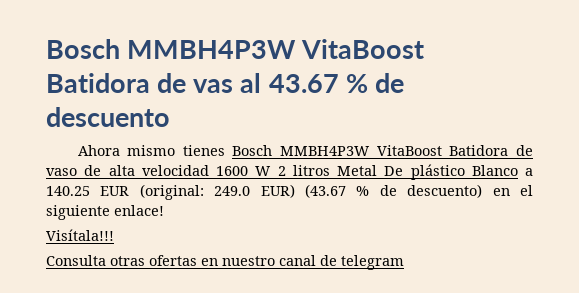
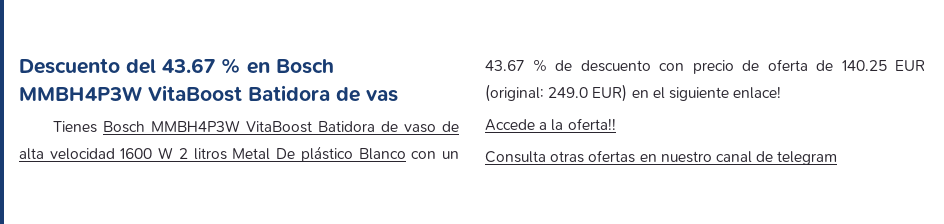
(46, 49) none -> [19,58,270,74] Descuento del 43.67 % en
[240,73,404,93] [46,107,170,127] [77,145,225,156] al 43.67 % de descuento // Ahora mismo tienes -> [52,121,97,133] // Tienes
[525,168,533,176] a -> [411,151,460,159] [485,59,833,74] con un 43.67 % de descuento con precio de oferta de
[305,184,483,198] (43.67 % de descuento) -> (628, 93) none
[46,229,114,241] Visítala!!! -> [485,118,616,131] Accede a la oferta!!

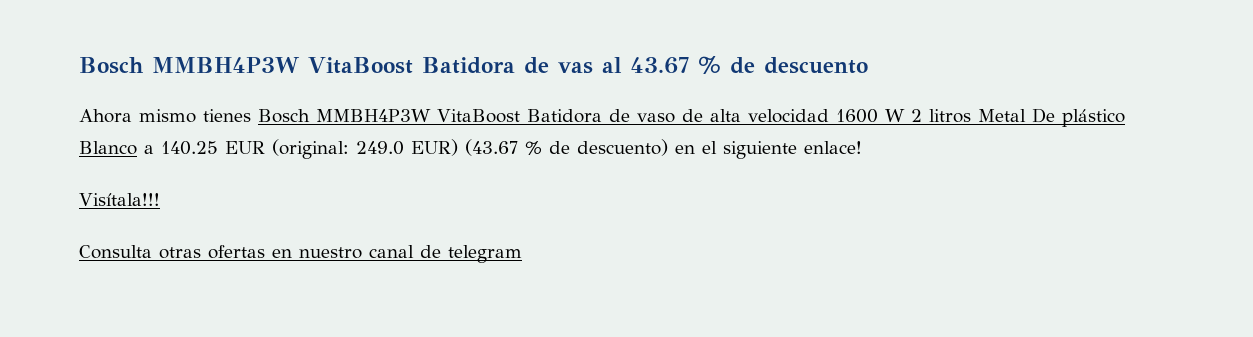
[19,58,270,74] Descuento del 43.67 % en -> (79, 65) none
[52,121,97,133] // Tienes -> [601,55,868,74] [79,109,251,123] al 43.67 % de descuento // Ahora mismo tienes
[411,151,460,159] [485,59,833,74] con un 43.67 % de descuento con precio de oferta de -> [144,145,154,154] a
(628, 93) none -> [465,139,668,156] (43.67 % de descuento)
[485,118,616,131] Accede a la oferta!! -> [79,193,160,206] Visítala!!!

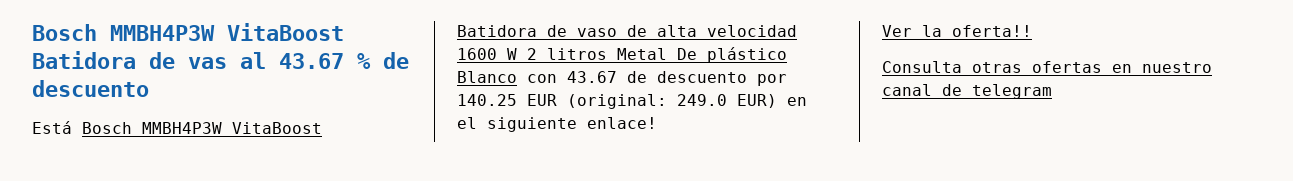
[79,109,251,123] Ahora mismo tienes -> [32,121,72,134] Está
[144,145,154,154] a -> [527,71,787,86] con 43.67 de descuento por
[465,139,668,156] (43.67 % de descuento) -> (777, 101) none
[79,193,160,206] Visítala!!! -> [882,25,1032,37] Ver la oferta!!

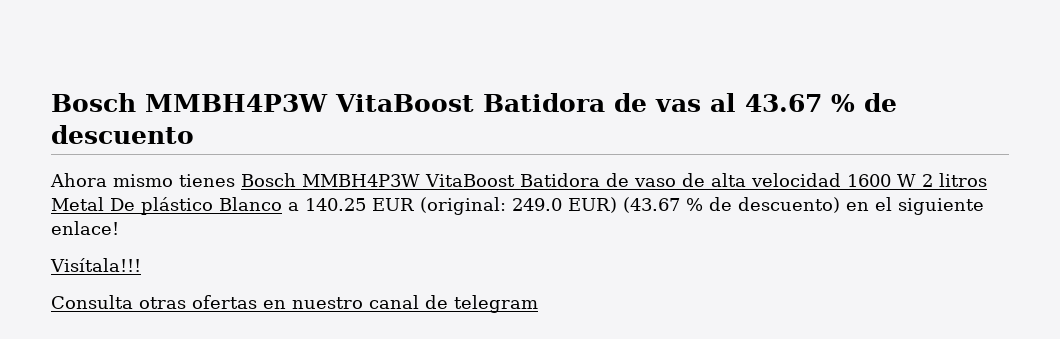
[32,121,72,134] Está -> [50,173,235,187] Ahora mismo tienes
[527,71,787,86] con 43.67 de descuento por -> [288,202,299,211] a
(777, 101) none -> [623,197,840,213] (43.67 % de descuento)
[882,25,1032,37] Ver la oferta!! -> [50,258,141,272] Visítala!!!

